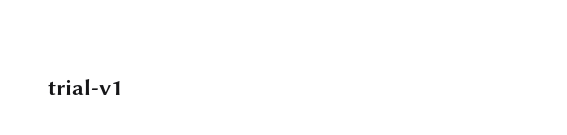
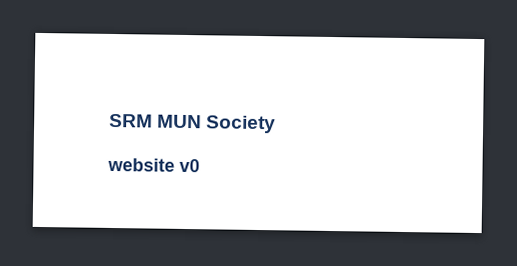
[48,79,123,95] trial-v1 -> [109,113,277,134] [107,157,200,173] SRM MUN Society // website v0

